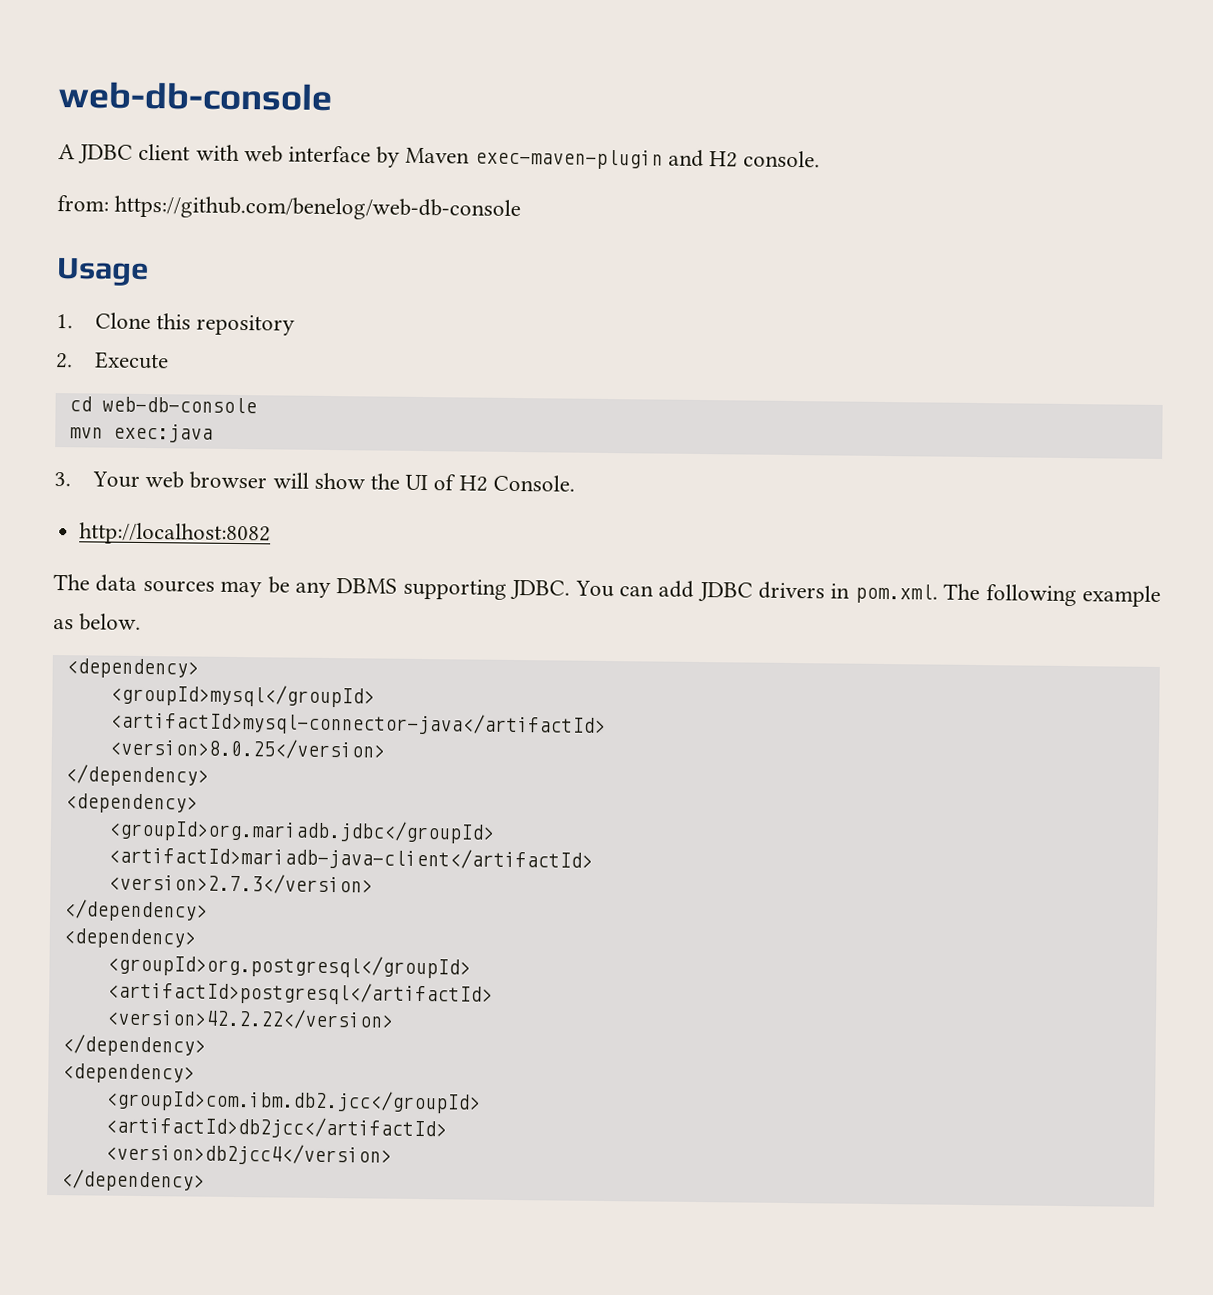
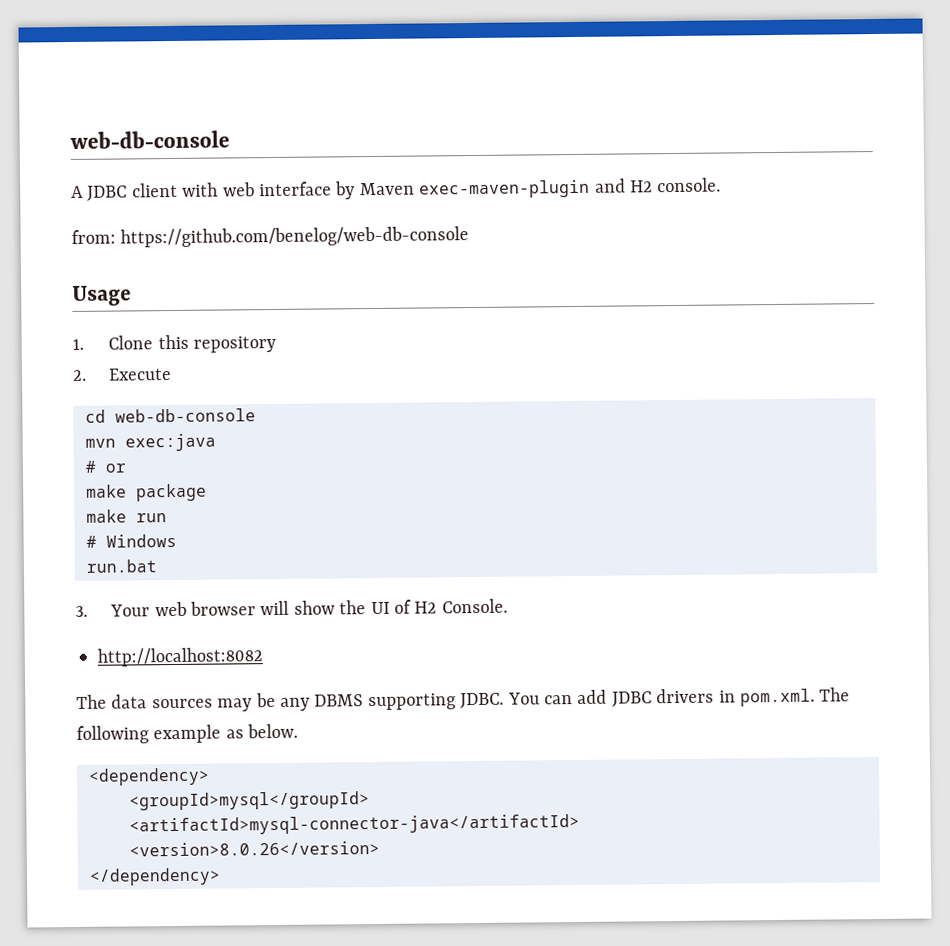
(213, 433) none -> [85,460,126,473] [86,483,207,502] [86,509,167,523] [86,533,177,548] [86,559,157,573] // # or // make package // make run // # Windows // run.bat
[108,737,385,760] [64,764,209,787] [64,793,198,814] [107,818,495,844] [107,845,593,871] [107,872,373,895] [63,899,208,922] [62,928,196,949] [106,953,471,979] [106,980,493,1006] [105,1007,394,1030] [61,1034,206,1057] [61,1063,195,1084] [104,1088,481,1114] [104,1115,447,1140] [104,1142,392,1166] [60,1169,205,1192] <version>8.0.25</version> // </dependency> // <dependency> // <groupId>org.mariadb.jdbc</groupId> // <artifactId>mariadb-java-client</artifactId> // <version>2.7.3</version> // </dependency> // <dependency> // <groupId>org.postgresql</groupId> // <artifactId>postgresql</artifactId> // <version>42.2.22</version> // </dependency> // <dependency> // <groupId>com.ibm.db2.jcc</groupId> // <artifactId>db2jcc</artifactId> // <version>db2jcc4</version> // </dependency> -> [129,840,380,857] [89,867,221,886] <version>8.0.26</version> // </dependency>

